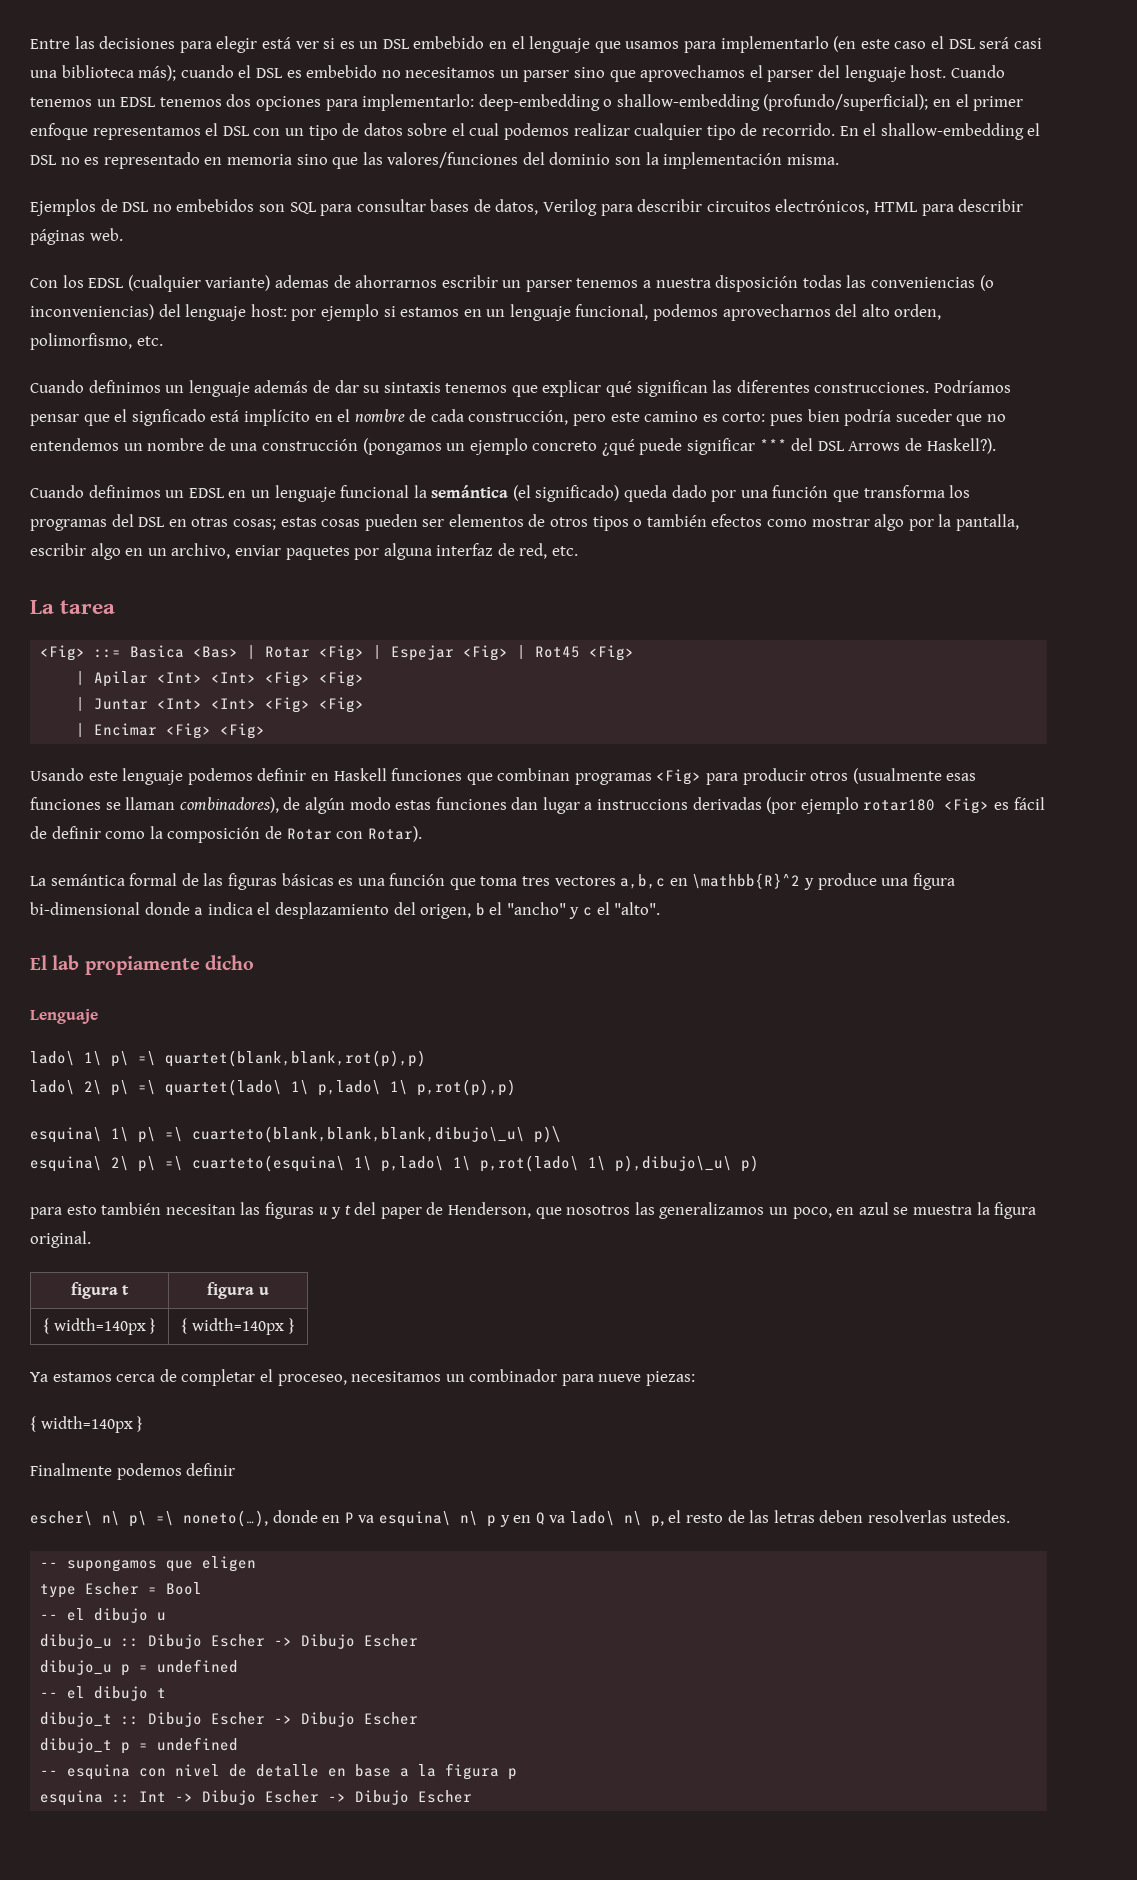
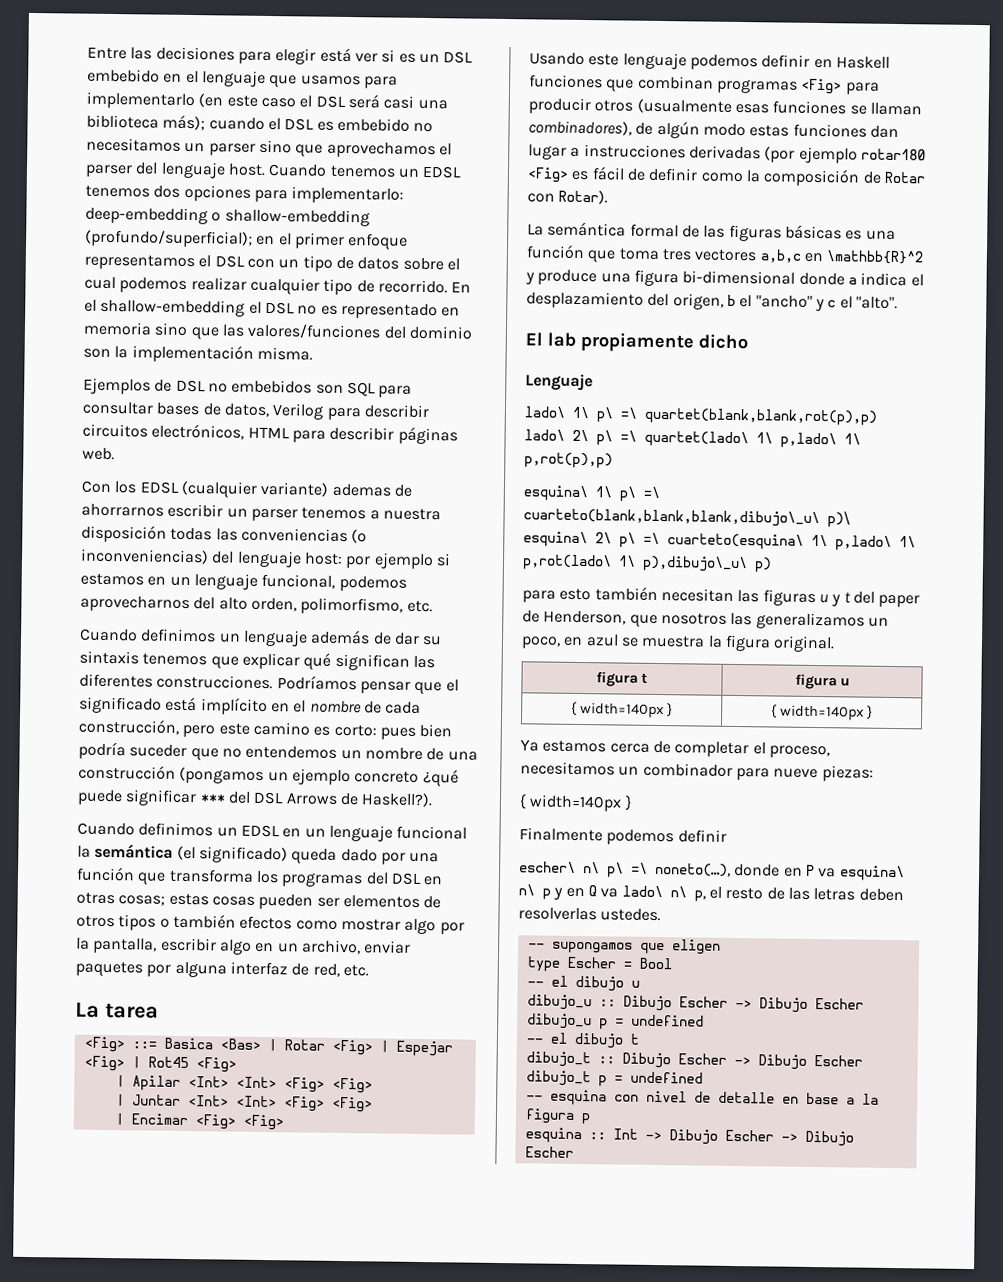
[131,409,206,426] signficado -> [79,696,162,714] significado
[597,799,689,810] instruccions -> [583,144,686,159] instrucciones
[277,1374,347,1386] proceseo, -> [768,745,830,759] proceso,

